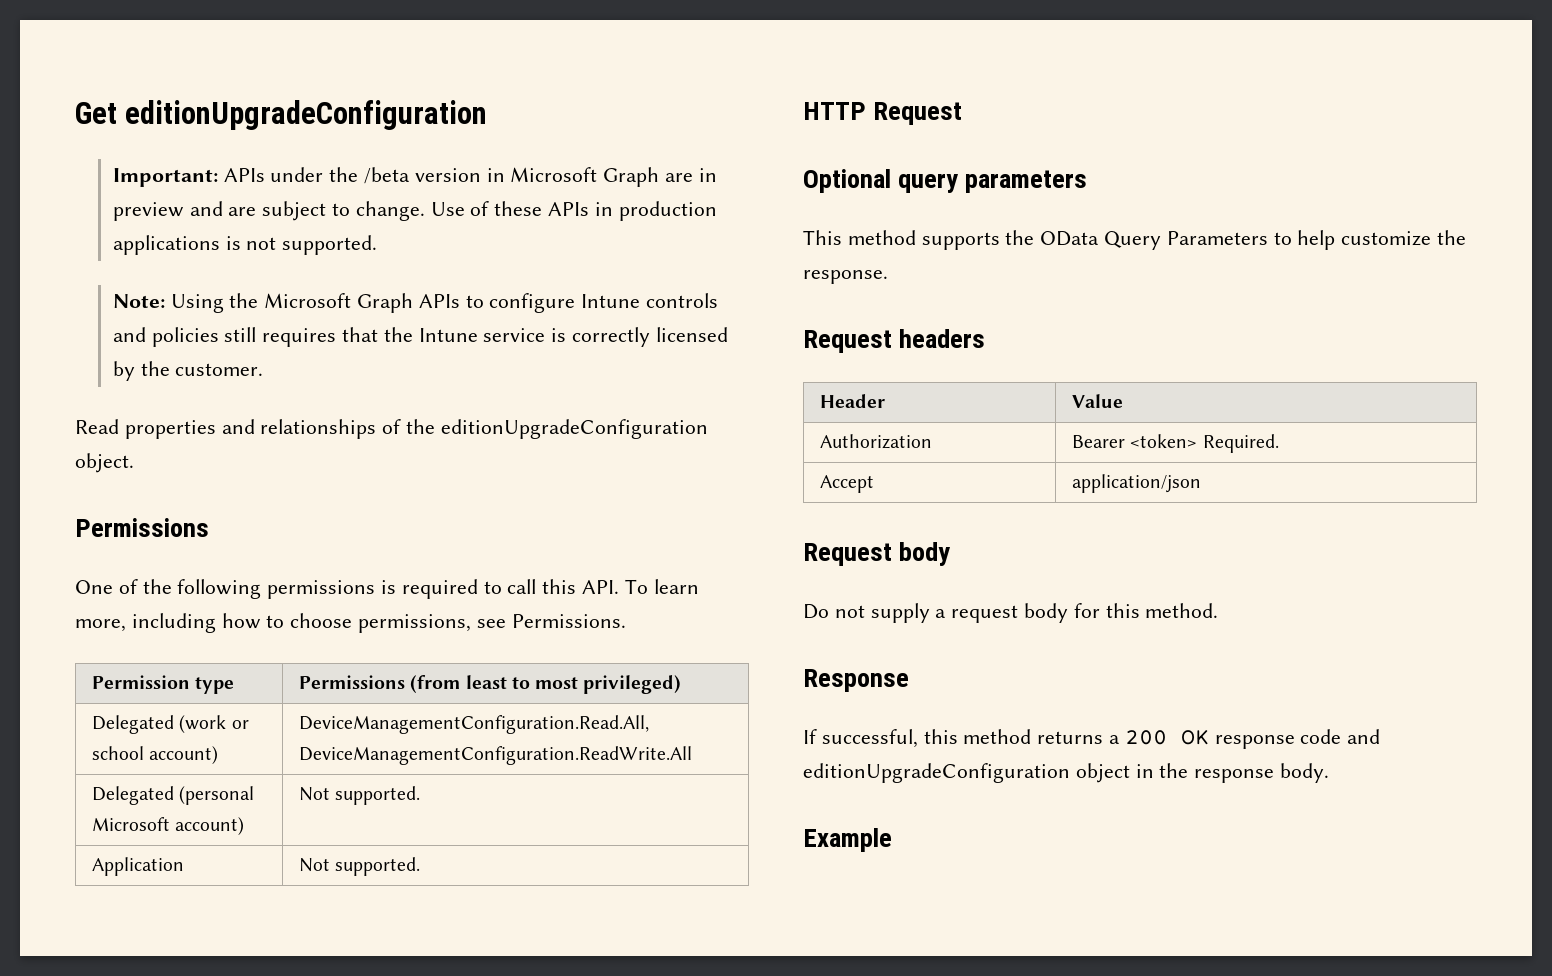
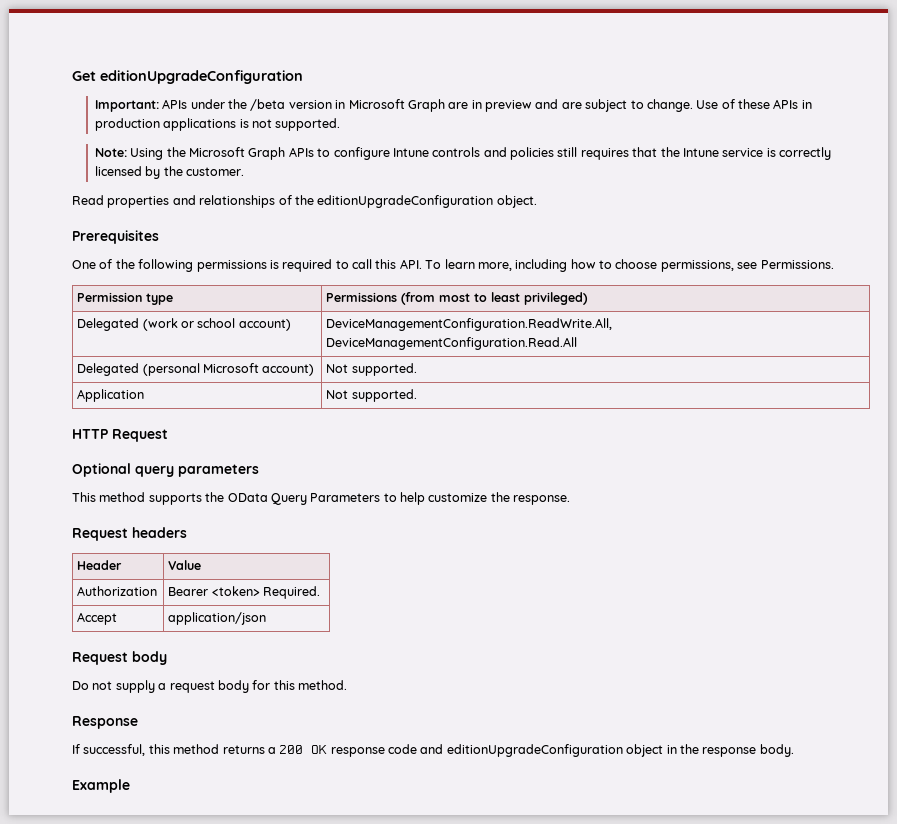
[75,518,209,537] Permissions -> [72,230,159,244] Prerequisites
[465,675,579,689] least to most -> [439,292,521,302] most to least
[299,715,650,734] [299,746,693,765] DeviceManagementConfiguration.Read.All, DeviceManagementConfiguration.ReadWrite.All -> [326,318,613,331] [326,337,578,350] DeviceManagementConfiguration.ReadWrite.All, DeviceManagementConfiguration.Read.All

